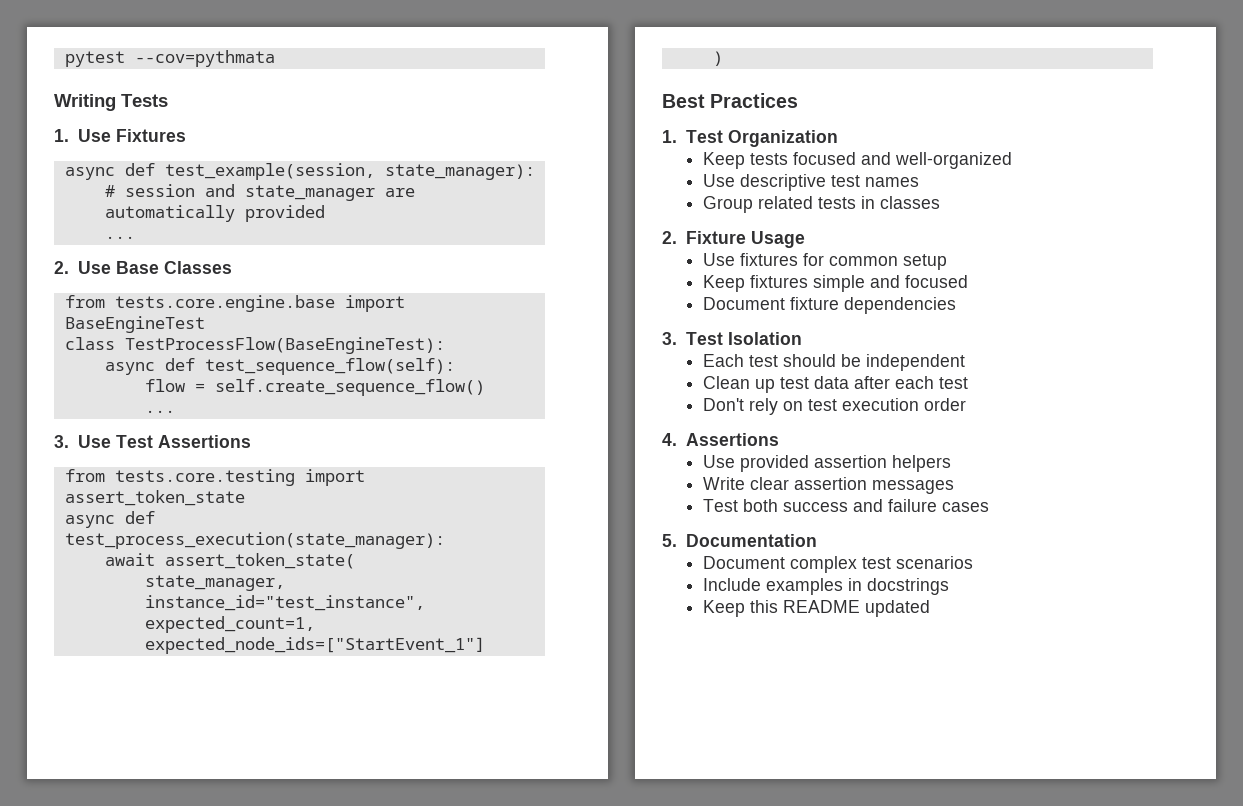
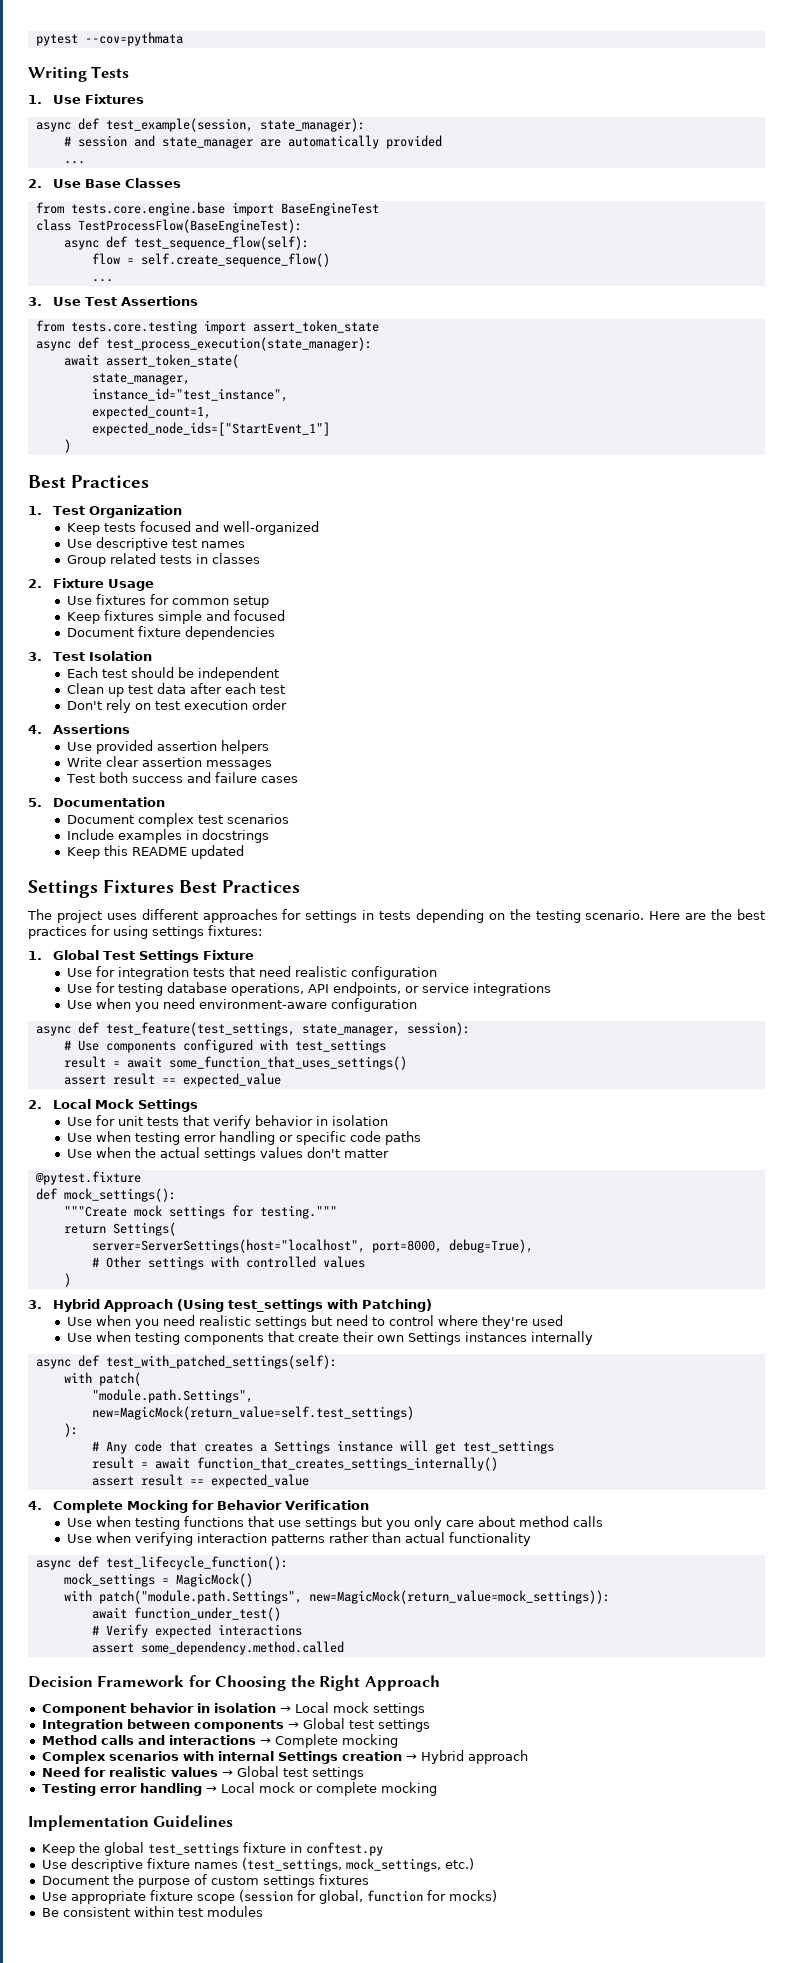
(930, 608) none -> [28,879,301,898] [27,909,765,923] [28,925,262,939] [28,950,254,963] [66,966,437,980] [66,982,551,996] [66,998,417,1012] [35,1022,470,1036] [63,1039,386,1053] [63,1056,407,1070] [63,1073,281,1087] [28,1099,198,1112] [66,1115,388,1129] [66,1131,421,1145] [66,1147,389,1161] [34,1171,141,1185] [35,1188,176,1202] [63,1205,337,1219] [63,1222,176,1236] [91,1239,533,1253] [91,1256,365,1270] [63,1273,71,1287] [28,1299,432,1312] [66,1315,563,1329] [66,1331,593,1345] [35,1355,337,1369] [63,1372,141,1386] [91,1389,253,1403] [91,1406,414,1420] [63,1423,78,1437] [91,1440,554,1454] [91,1457,498,1471] [91,1474,309,1488] [28,1500,369,1513] [66,1516,603,1530] [66,1532,531,1546] [35,1556,288,1570] [63,1573,253,1587] [63,1590,610,1604] [91,1607,281,1621] [91,1624,302,1638] [91,1641,344,1655] [28,1675,440,1691] [41,1702,425,1716] [41,1718,430,1732] [41,1734,398,1748] [41,1750,528,1764] [41,1766,364,1780] [41,1782,437,1796] [28,1815,234,1831] [41,1842,383,1856] [41,1858,474,1872] [41,1874,369,1888] [41,1890,497,1904] [41,1906,263,1917] // Settings Fixtures Best Practices // The project uses different approaches for settings in tests depending on the testing scenario. Here are the best practices for using settings fixtures: // 1. Global Test Settings Fixture // Use for integration tests that need realistic configuration // Use for testing database operations, API endpoints, or service integrations // Use when you need environment-aware configuration // async def test_feature(test_settings, state_manager, session): // # Use components configured with test_settings // result = await some_function_that_uses_settings() // assert result == expected_value // 2. Local Mock Settings // Use for unit tests that verify behavior in isolation // Use when testing error handling or specific code paths // Use when the actual settings values don't matter // @pytest.fixture // def mock_settings(): // """Create mock settings for testing.""" // return Settings( // server=ServerSettings(host="localhost", port=8000, debug=True), // # Other settings with controlled values // ) // 3. Hybrid Approach (Using test_settings with Patching) // Use when you need realistic settings but need to control where they're used // Use when testing components that create their own Settings instances internally // async def test_with_patched_settings(self): // with patch( // "module.path.Settings", // new=MagicMock(return_value=self.test_settings) // ): // # Any code that creates a Settings instance will get test_settings // result = await function_that_creates_settings_internally() // assert result == expected_value // 4. Complete Mocking for Behavior Verification // Use when testing functions that use settings but you only care about method calls // Use when verifying interaction patterns rather than actual functionality // async def test_lifecycle_function(): // mock_settings = MagicMock() // with patch("module.path.Settings", new=MagicMock(return_value=mock_settings)): // await function_under_test() // # Verify expected interactions // assert some_dependency.method.called // Decision Framework for Choosing the Right Approach // Component behavior in isolation → Local mock settings // Integration between components → Global test settings // Method calls and interactions → Complete mocking // Complex scenarios with internal Settings creation → Hybrid approach // Need for realistic values → Global test settings // Testing error handling → Local mock or complete mocking // Implementation Guidelines // Keep the global test_settings fixture in conftest.py // Use descriptive fixture names (test_settings, mock_settings, etc.) // Document the purpose of custom settings fixtures // Use appropriate fixture scope (session for global, function for mocks) // Be consistent within test modules

